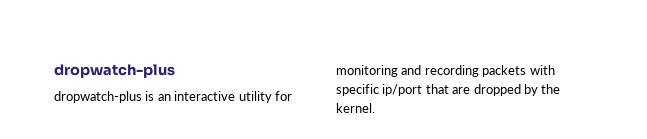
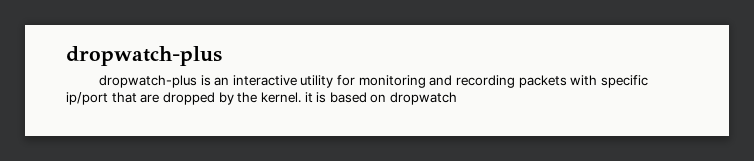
(375, 108) none -> [304,92,458,105] it is based on dropwatch

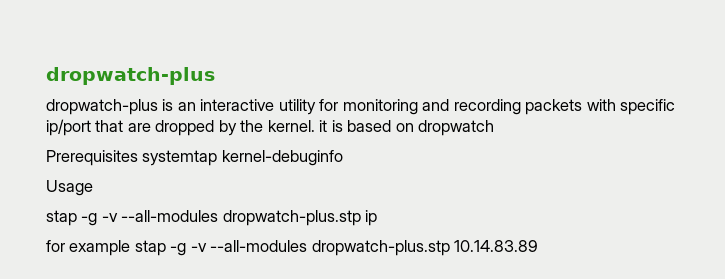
(458, 98) none -> [46,150,343,166] [46,180,93,196] [46,210,378,226] [46,240,539,256] // Prerequisites systemtap kernel-debuginfo // Usage // stap -g -v --all-modules dropwatch-plus.stp ip // for example stap -g -v --all-modules dropwatch-plus.stp 10.14.83.89

